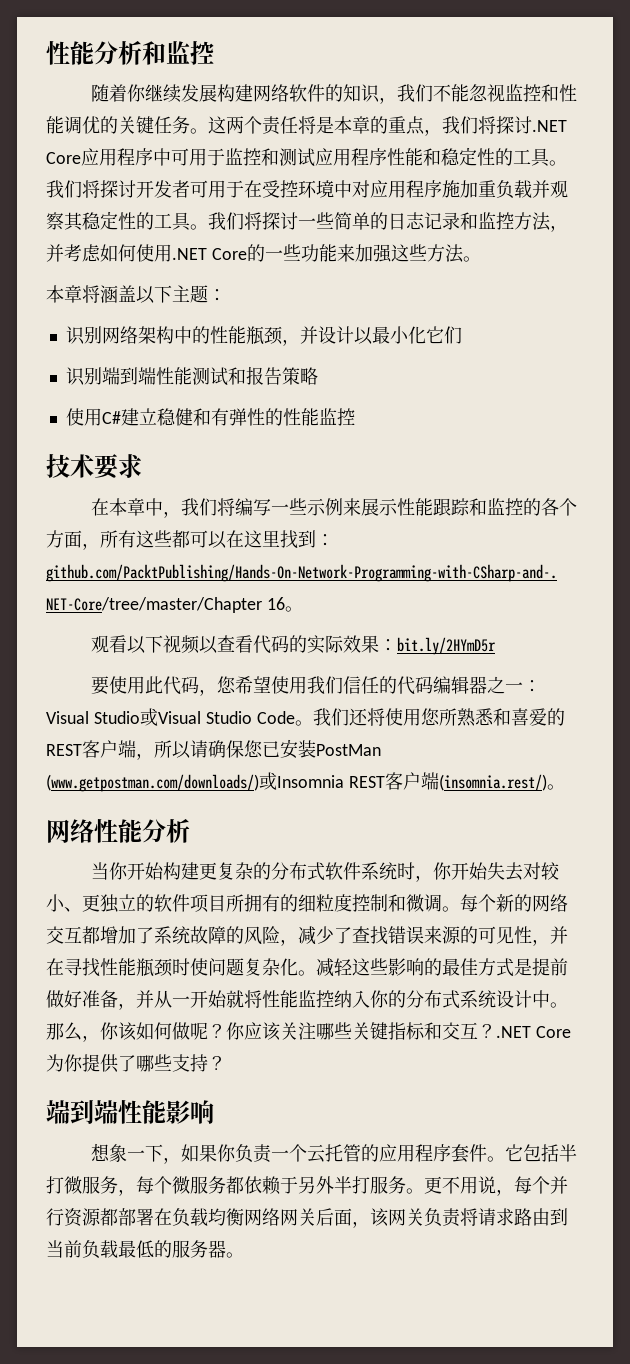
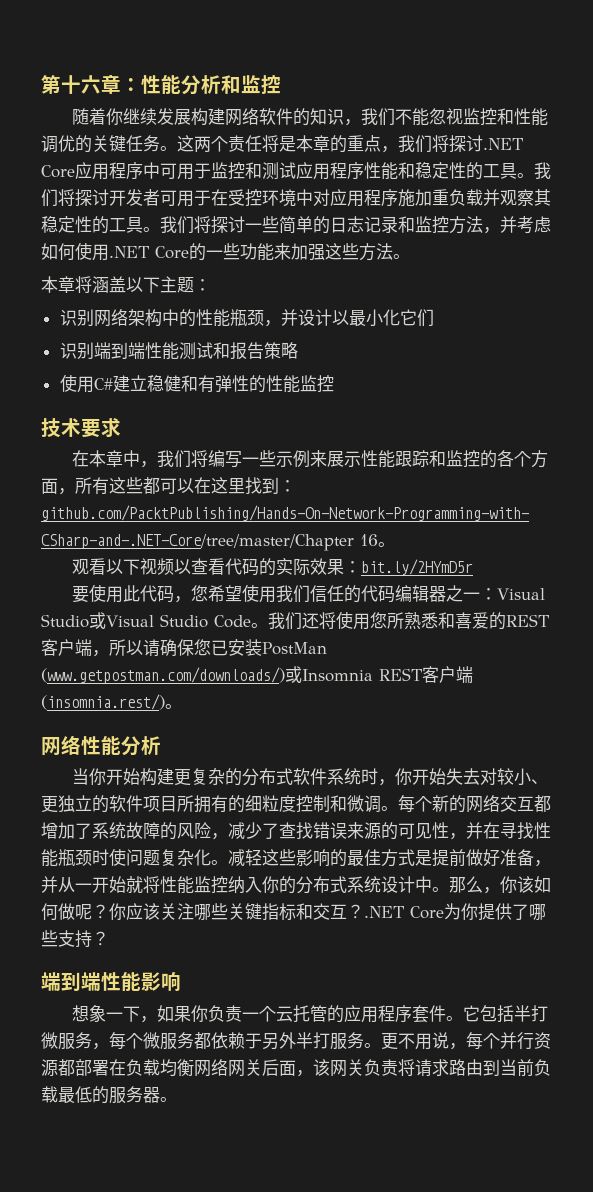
(46, 53) none -> [41,75,141,94] 第十六章：

